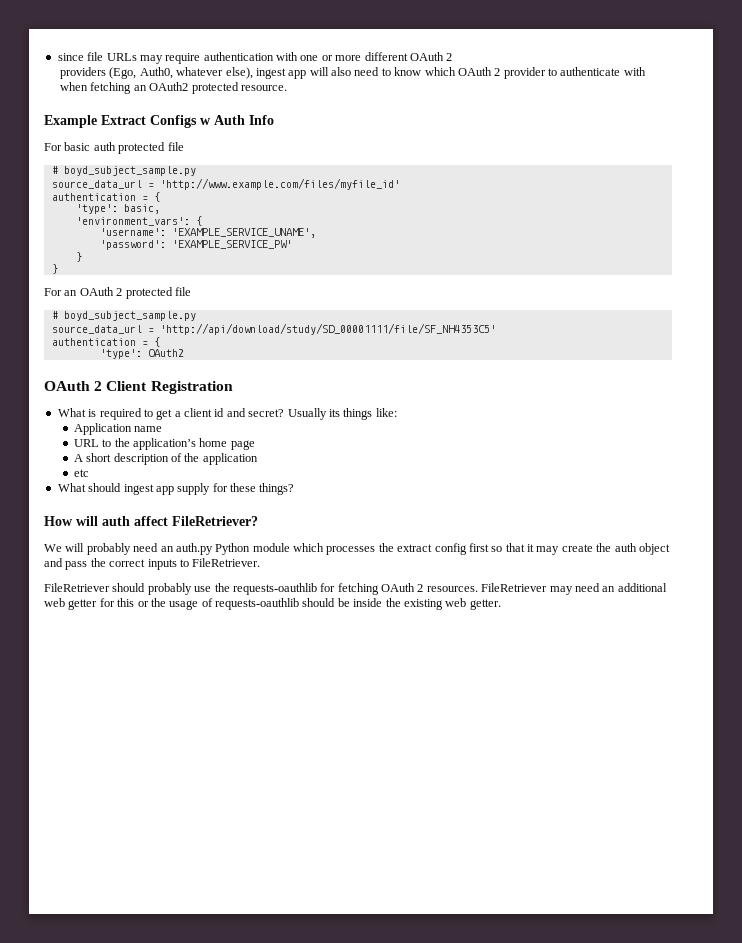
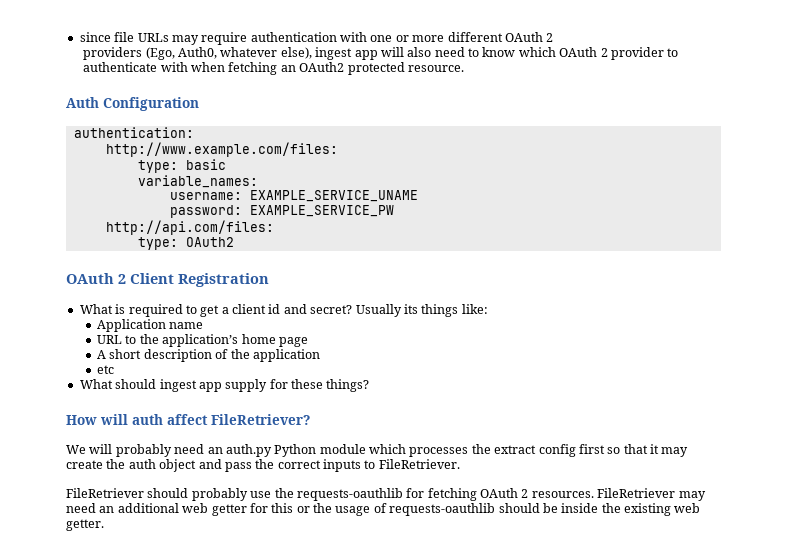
[44,115,274,128] [44,142,184,154] [51,166,196,176] [51,178,400,190] [51,192,160,202] [75,204,160,214] [75,216,202,226] [99,228,316,238] [99,240,292,250] [75,252,82,262] [51,264,58,274] [44,287,191,299] [51,311,196,321] [51,323,496,335] [51,337,160,347] [99,349,142,359] Example Extract Configs w Auth Info // For basic auth protected file // # boyd_subject_sample.py // source_data_url = 'http://www.example.com/files/myfile_id' // authentication = { // 'type': basic, // 'environment_vars': { // 'username': 'EXAMPLE_SERVICE_UNAME', // 'password': 'EXAMPLE_SERVICE_PW' // } // } // For an OAuth 2 protected file // # boyd_subject_sample.py // source_data_url = 'http://api/download/study/SD_00001111/file/SF_NH4353C5' // authentication = { // 'type': -> [66,97,199,111] [73,127,194,138] [105,142,338,157] [137,159,226,173] [137,175,258,188] [169,190,418,202] [169,205,394,218] [105,220,274,235] [137,237,178,250] Auth Configuration // authentication: // http://www.example.com/files: // type: basic // variable_names: // username: EXAMPLE_SERVICE_UNAME // password: EXAMPLE_SERVICE_PW // http://api.com/files: // type:

